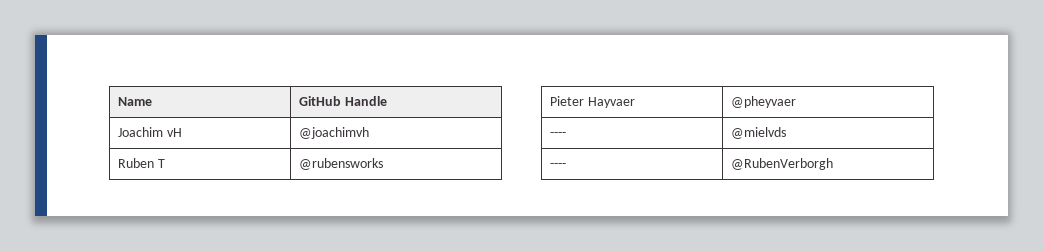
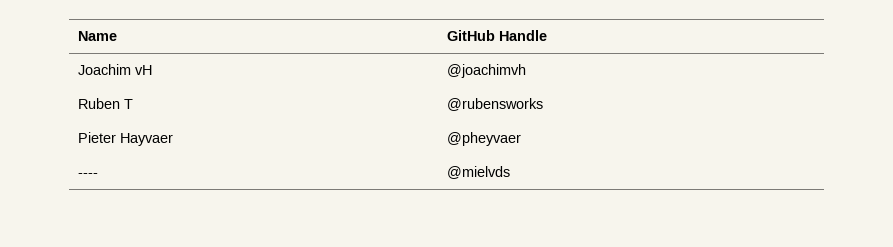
[549,163,566,168] [730,158,833,170] // ---- | @RubenVerborgh -> (511, 172) none

